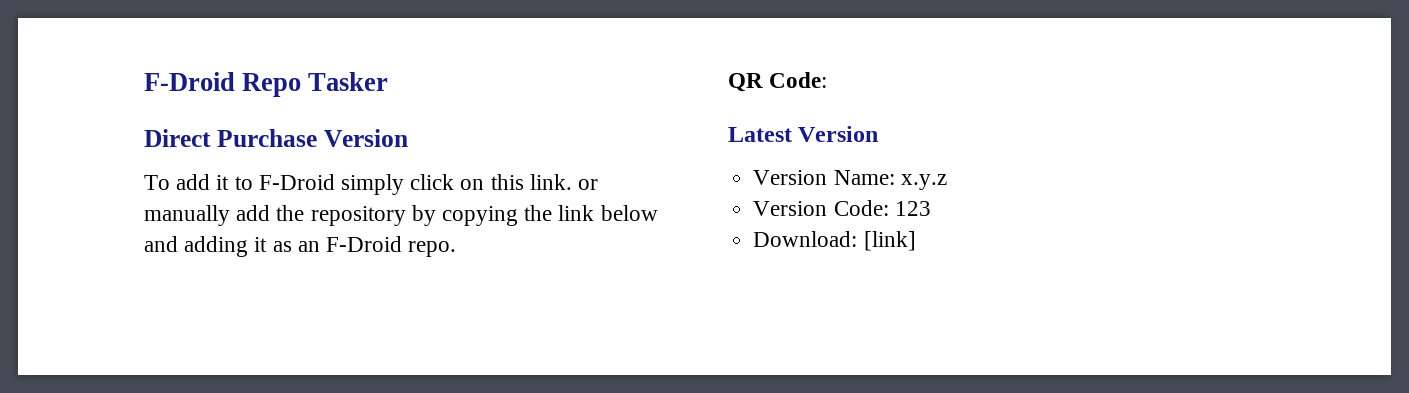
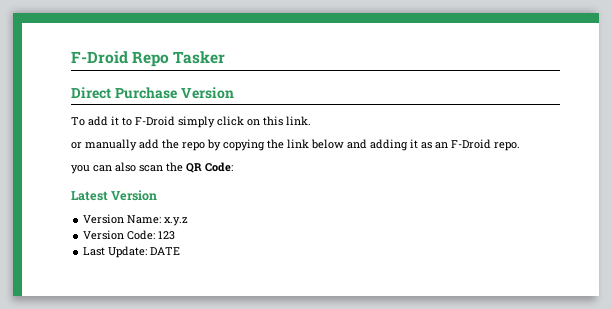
(572, 182) none -> (311, 120) //
[310,206,406,226] repository -> [182,142,205,151] repo
(457, 249) none -> [71,162,183,174] you can also scan the
[753,231,916,251] Download: [link] -> [83,246,181,258] Last Update: DATE

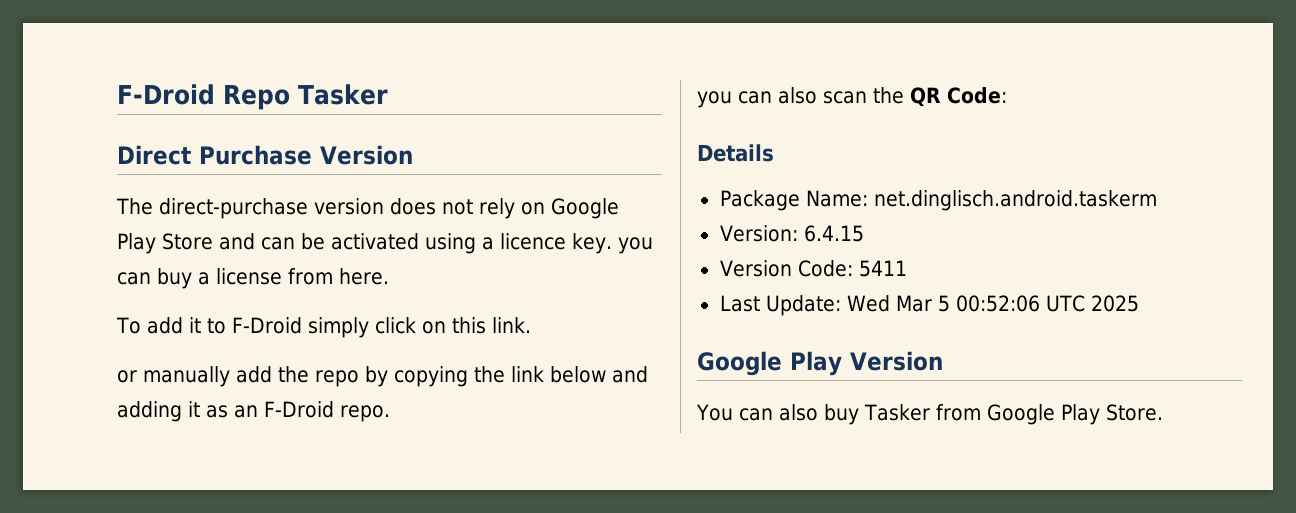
(234, 93) none -> [116,198,619,219] [117,233,653,254] [117,268,389,289] // The direct-purchase version does not rely on Google Play Store and can be activated using a licence key. you can buy a license from here.
[71,190,158,201] [83,214,189,226] Latest Version // Version Name: x.y.z -> [697,144,774,162] [719,190,1157,211] [719,225,864,242] Details // Package Name: net.dinglisch.android.taskerm // Version: 6.4.15
[158,231,176,240] 123 -> [858,260,907,277] 5411
[150,247,181,255] DATE -> [846,295,1139,312] [697,351,943,376] [696,404,1163,425] Wed Mar 5 00:52:06 UTC 2025 // Google Play Version // You can also buy Tasker from Google Play Store.

